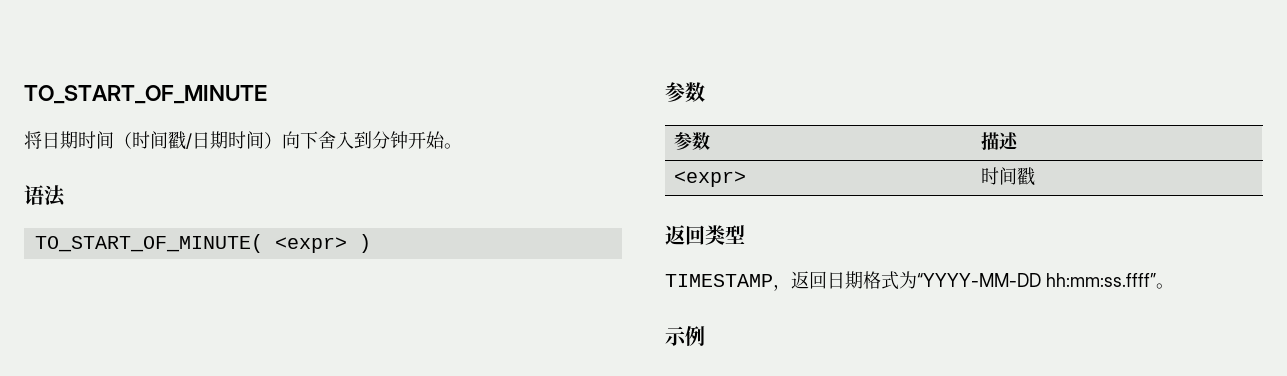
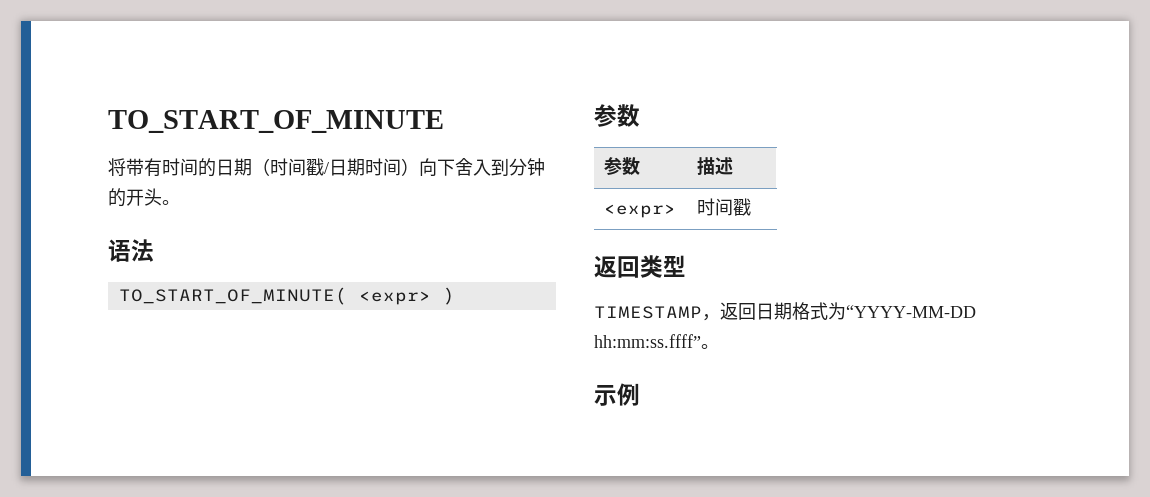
[42,131,114,149] 日期时间 -> [126,158,252,177] 带有时间的日期
[408,131,445,149] 开始 -> [108,188,162,207] 的开头

